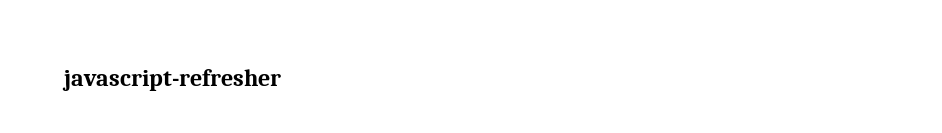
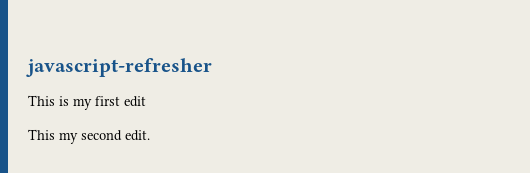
(281, 80) none -> [28,95,146,110] [28,129,150,144] // This is my first edit // This my second edit.

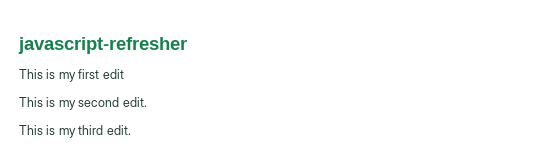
(55, 134) none -> [46,97,56,107] is
(150, 135) none -> [19,125,131,138] // This is my third edit.

